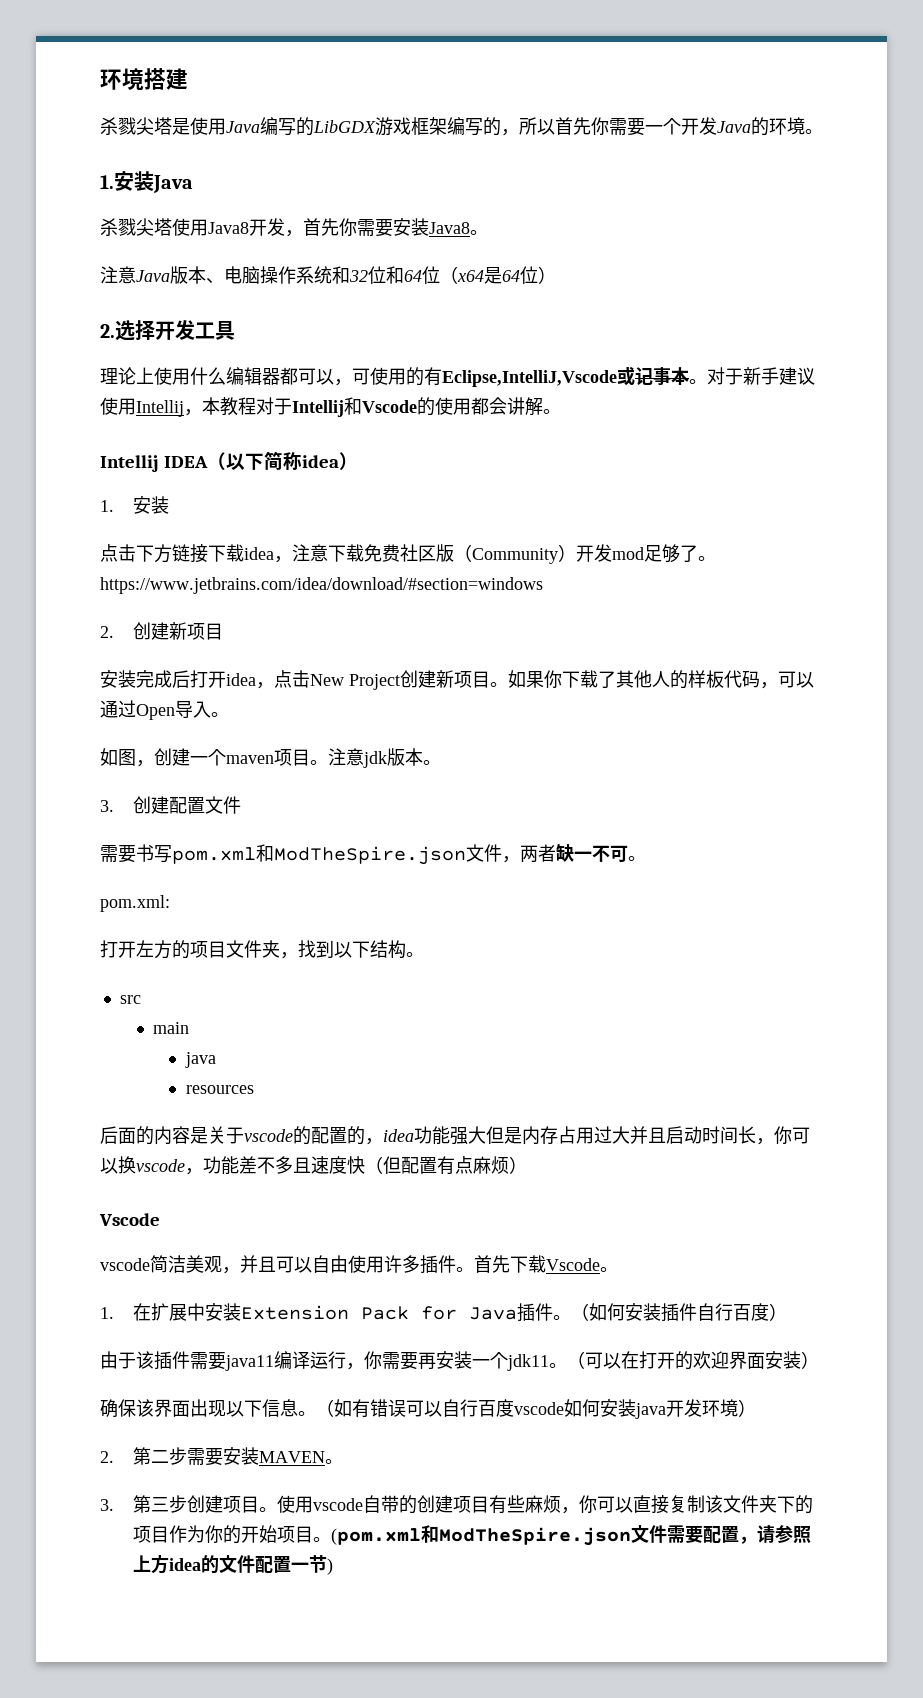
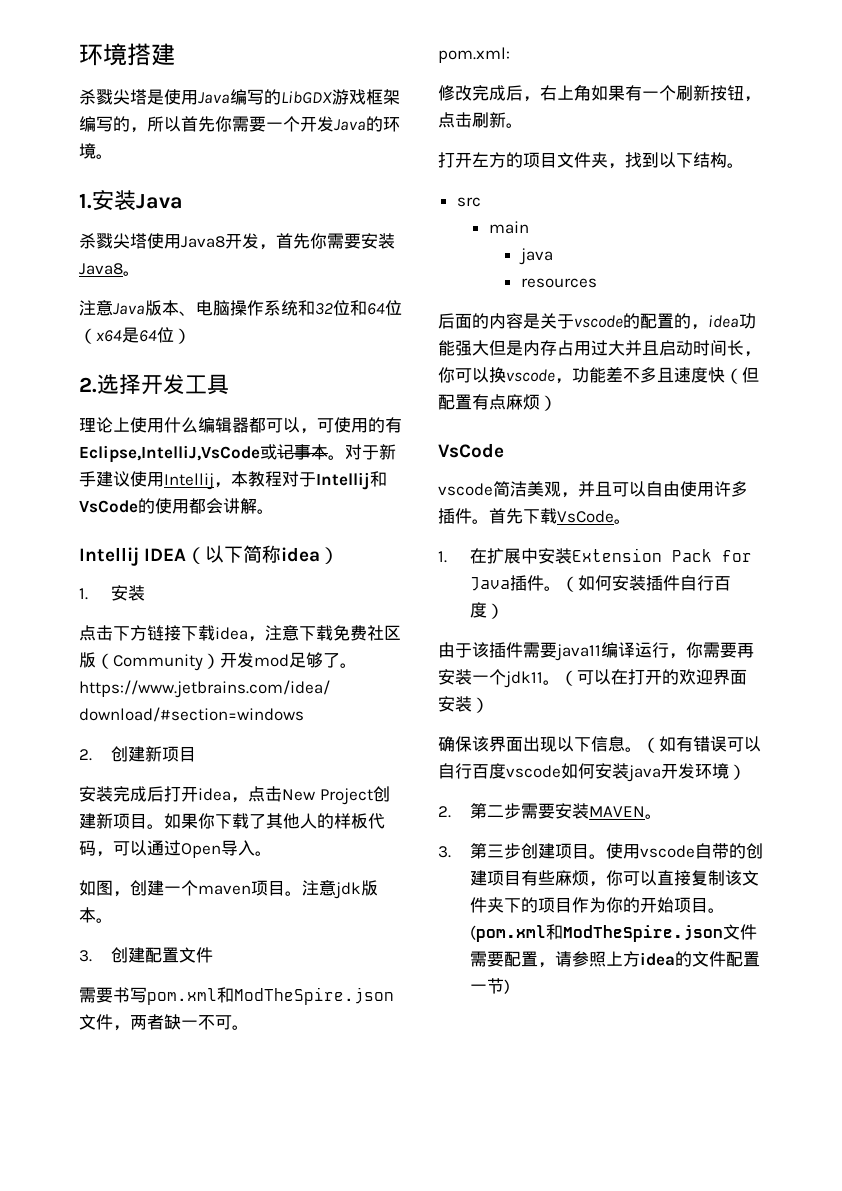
[442,370,617,387] Eclipse,IntelliJ,Vscode -> [79,445,260,463] Eclipse,IntelliJ,VsCode
[362,400,417,413] Vscode -> [79,500,138,513] VsCode
(170, 903) none -> [438,84,761,102] [438,112,523,128] // 修改完成后，右上角如果有一个刷新按钮，点击刷新。
[99,1213,160,1226] Vscode -> [438,443,504,458] VsCode
[546,1258,600,1271] Vscode -> [557,510,614,523] VsCode

